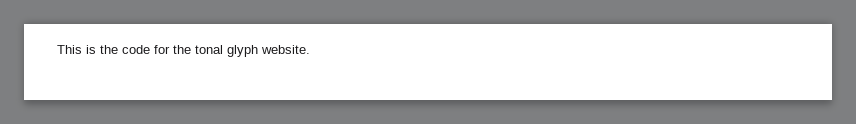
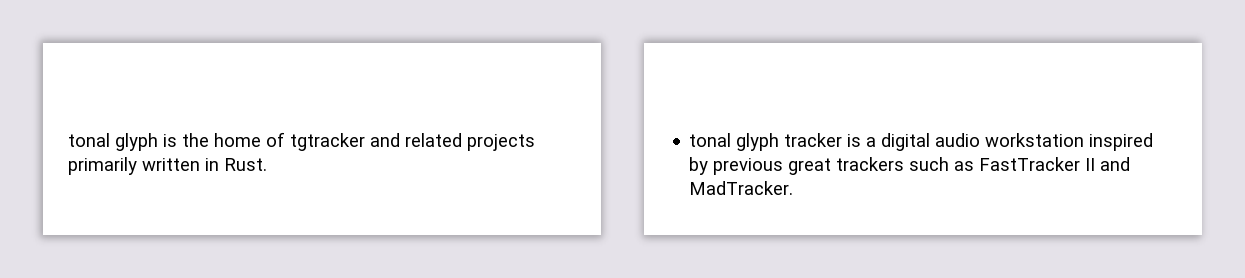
[57,45,310,57] This is the code for the tonal glyph website. -> [68,132,535,151] [68,157,267,175] [689,133,1154,151] [689,157,1131,175] [689,181,794,195] tonal glyph is the home of tgtracker and related projects primarily written in Rust. // tonal glyph tracker is a digital audio workstation inspired by previous great trackers such as FastTracker II and MadTracker.

